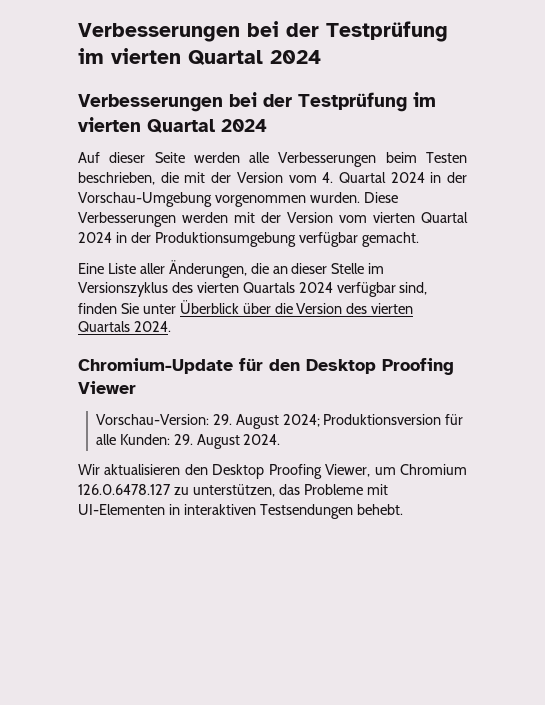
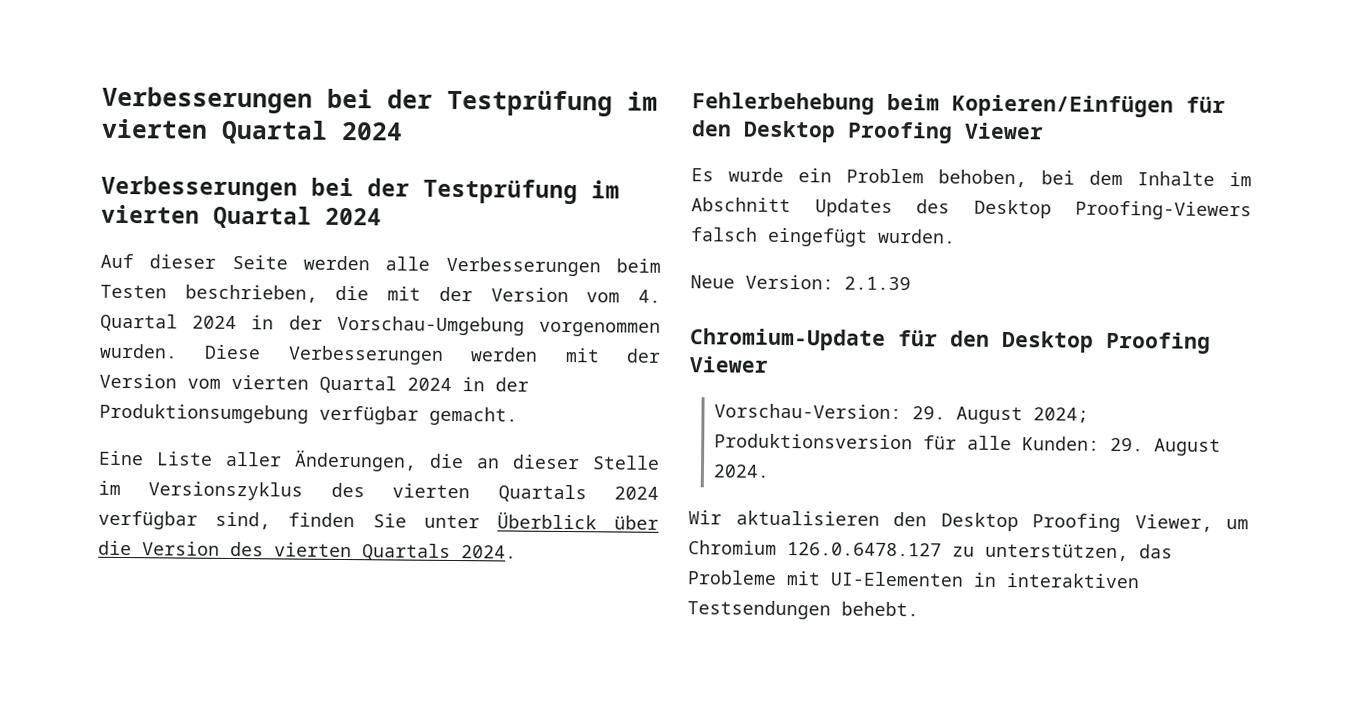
(171, 326) none -> [692,92,1226,118] [691,120,1044,144] [691,167,1252,188] [691,197,1252,221] [691,227,956,247] [690,274,911,291] // Fehlerbehebung beim Kopieren/Einfügen für den Desktop Proofing Viewer // Es wurde ein Problem behoben, bei dem Inhalte im Abschnitt Updates des Desktop Proofing-Viewers falsch eingefügt wurden. // Neue Version: 2.1.39

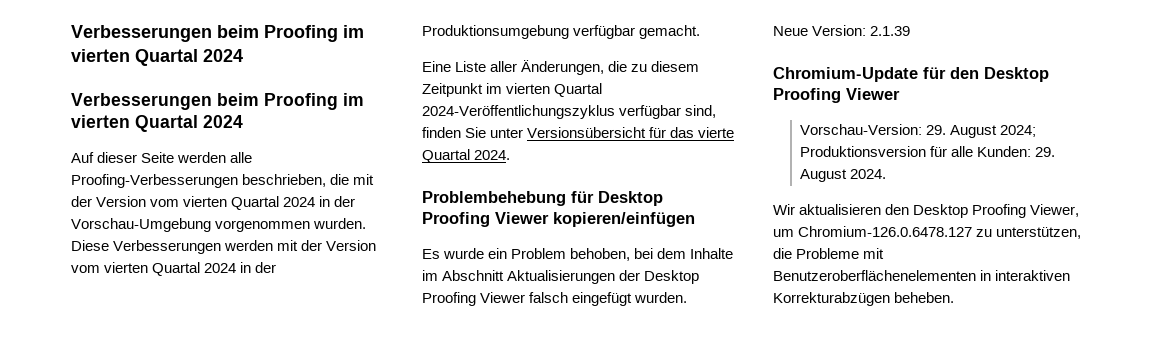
[102,86,613,117] Verbesserungen bei der Testprüfung -> [71,25,338,42] Verbesserungen beim Proofing
[311,177,578,205] bei der Testprüfung -> [217,93,338,110] beim Proofing
[445,256,661,277] [100,284,167,299] Verbesserungen beim Testen -> [71,174,238,188] Proofing-Verbesserungen
[638,289,661,303] 4. -> [183,196,228,207] vierten
[476,454,660,470] [98,480,659,503] an dieser Stelle im Versionszyklus des vierten Quartals 2024 -> [631,61,700,72] [422,83,603,97] [422,105,615,119] zu diesem Zeitpunkt im vierten Quartal 2024-Veröffentlichungszyklus
[496,511,660,530] [98,540,517,561] [692,92,1226,118] [691,120,1044,144] Überblick über die Version des vierten Quartals 2024. // Fehlerbehebung beim Kopieren/Einfügen für den Desktop Proofing Viewer -> [527,127,735,138] [422,149,511,163] [422,191,663,206] [422,212,695,227] Versionsübersicht für das vierte Quartal 2024. // Problembehebung für Desktop Proofing Viewer kopieren/einfügen
[814,198,1252,221] Updates des Desktop Proofing-Viewers -> [507,270,700,284] [422,292,526,306] Aktualisierungen der Desktop Proofing Viewer
[688,540,942,557] Chromium 126.0.6478.127 -> [798,226,973,237] Chromium-126.0.6478.127
[1139,544,1173,559] das -> [773,248,792,259] die
[830,571,964,587] UI-Elementen -> [773,270,976,281] Benutzeroberflächenelementen
[687,600,919,620] Testsendungen behebt. -> [773,292,955,306] Korrekturabzügen beheben.

